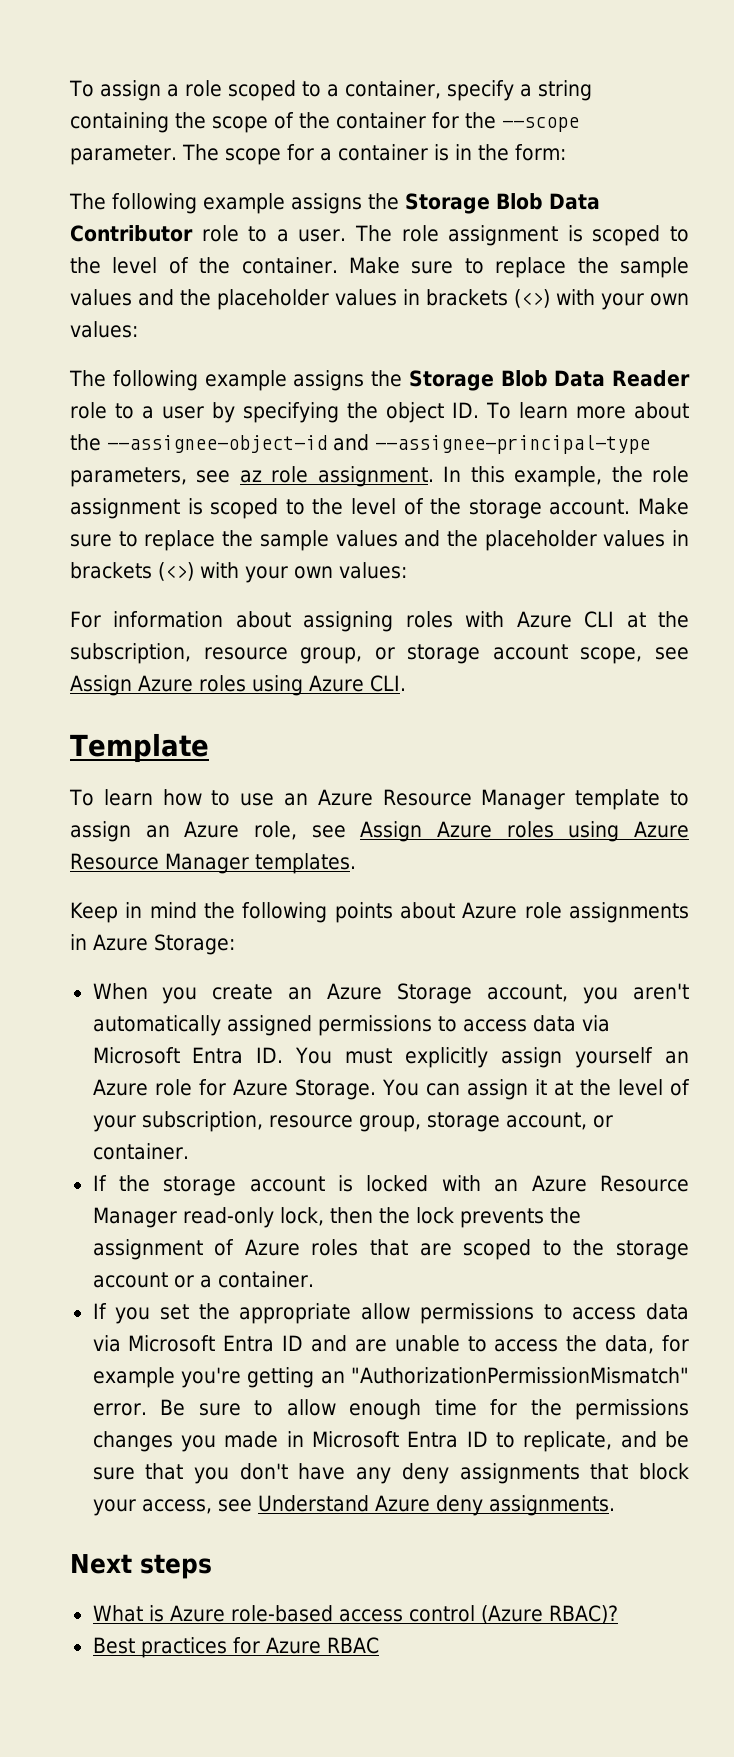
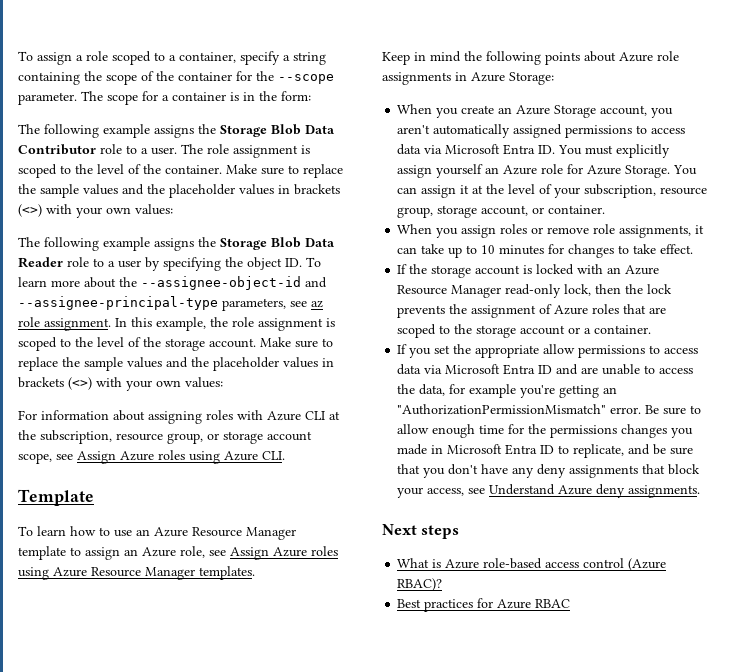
(189, 1151) none -> [397,224,705,238] [397,244,694,258] // When you assign roles or remove role assignments, it can take up to 10 minutes for changes to take effect.

